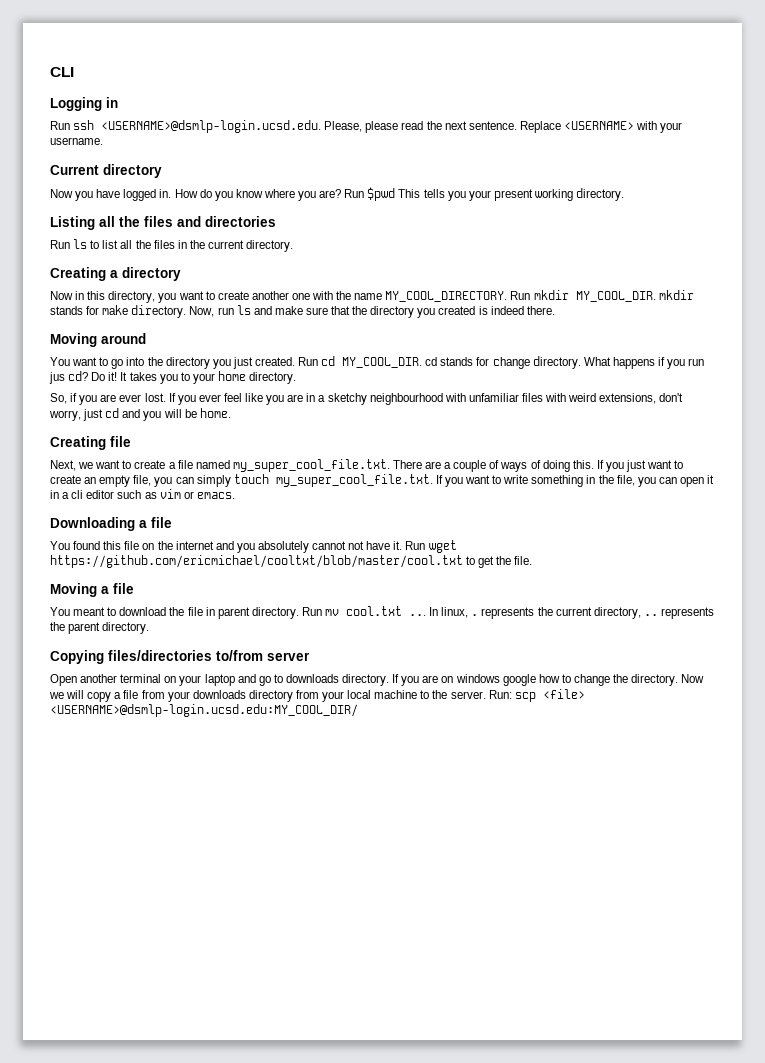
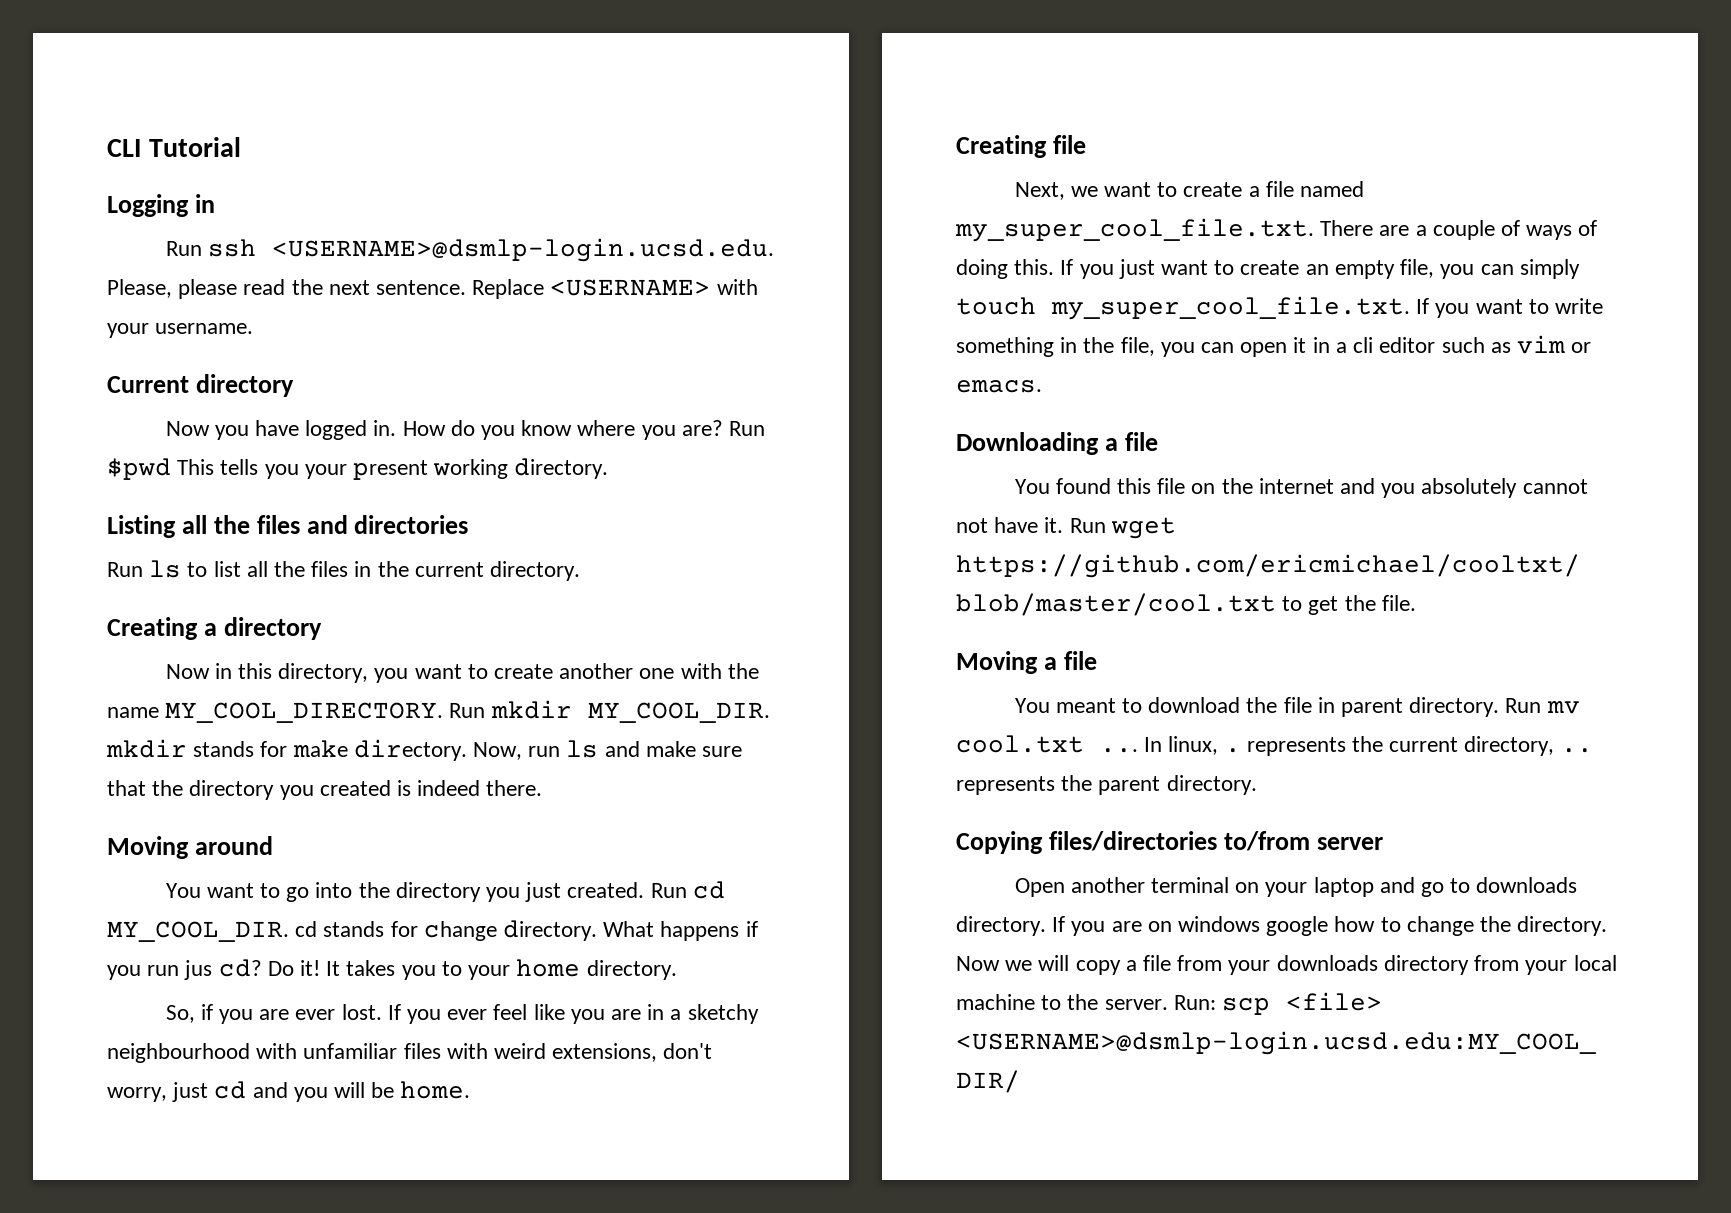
(74, 72) none -> [148,137,241,157] Tutorial

